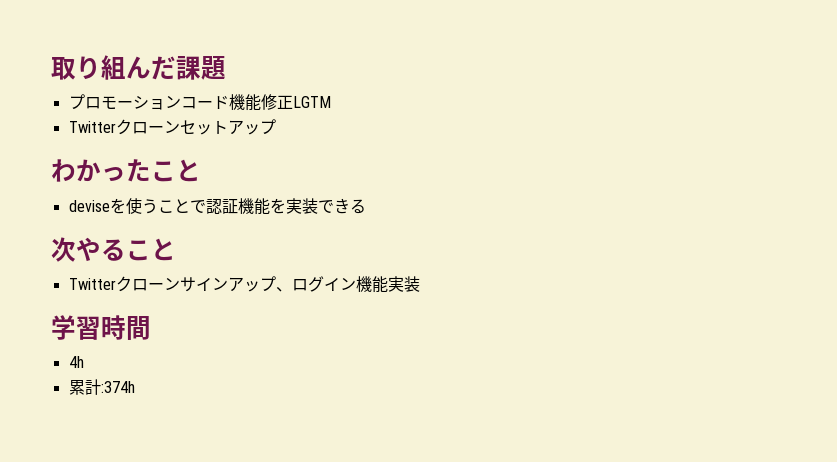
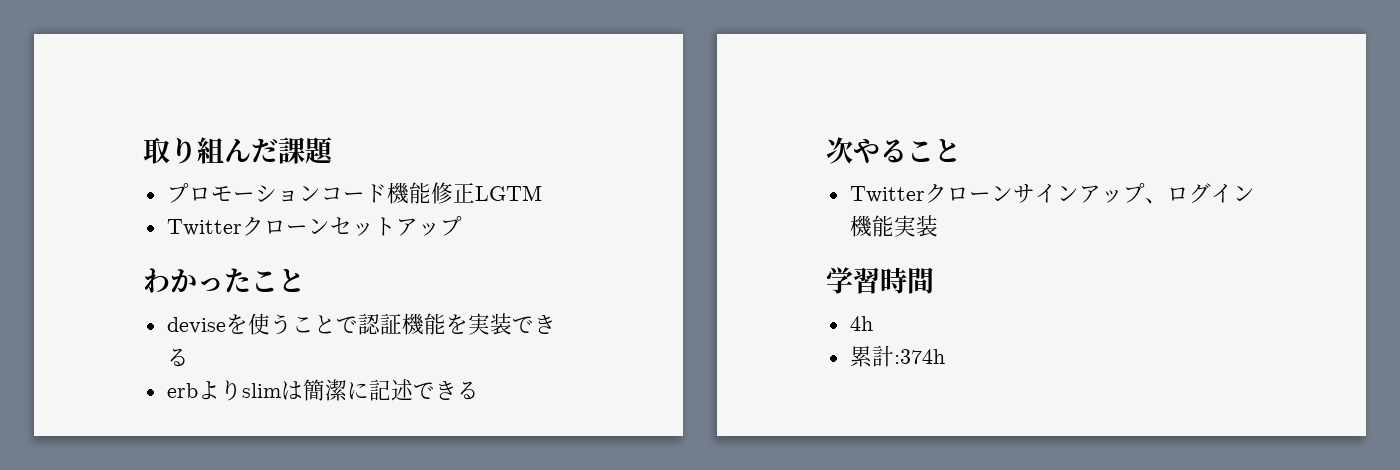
(366, 206) none -> [166,379,479,401] // erbよりslimは簡潔に記述できる

